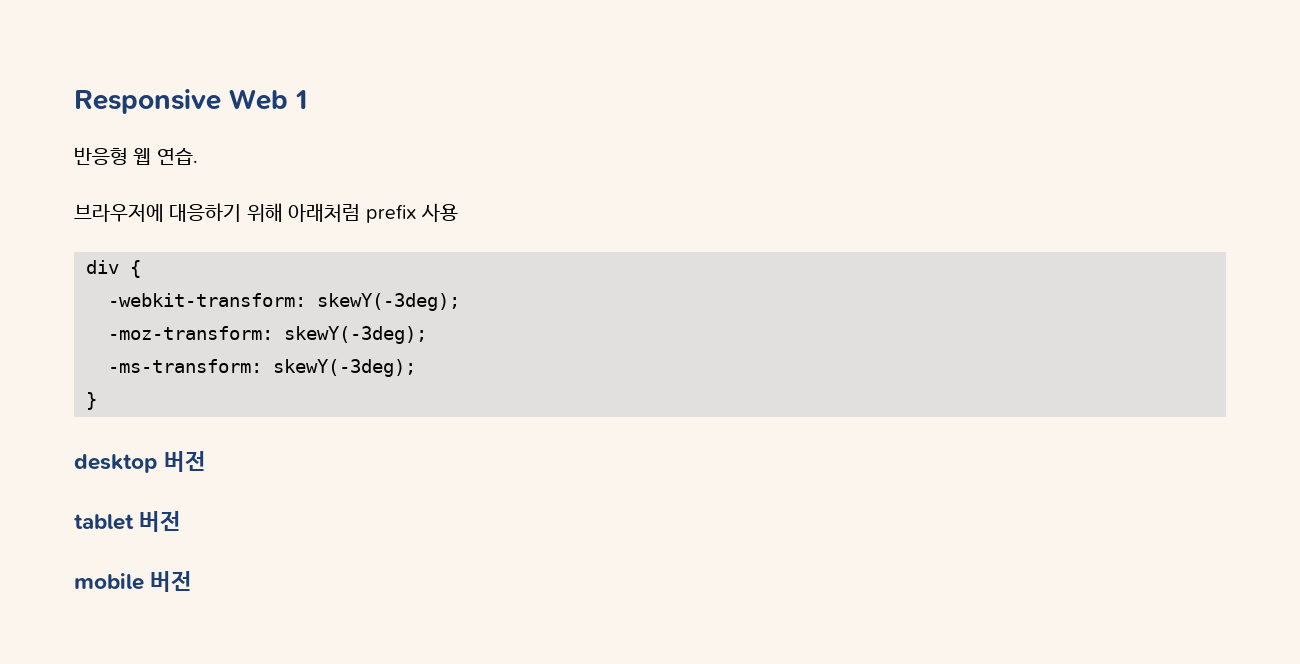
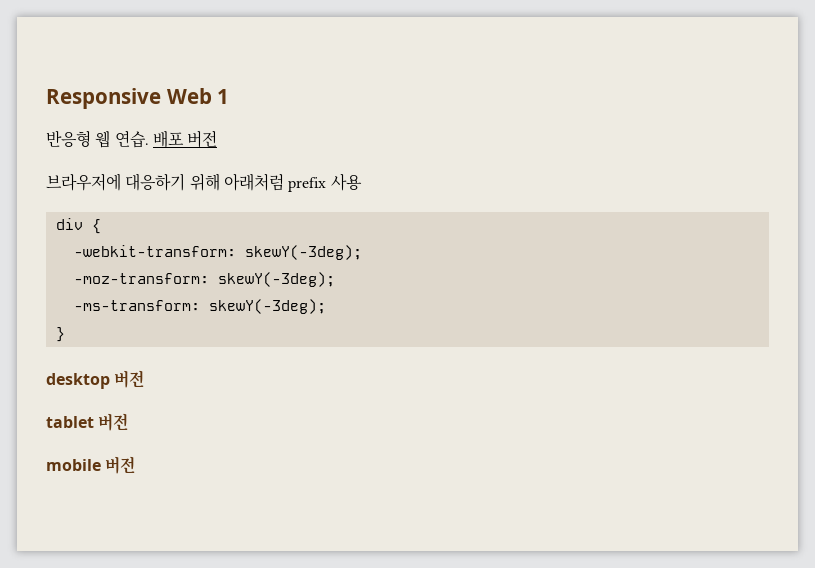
(198, 156) none -> [152,130,218,148] 배포 버전

